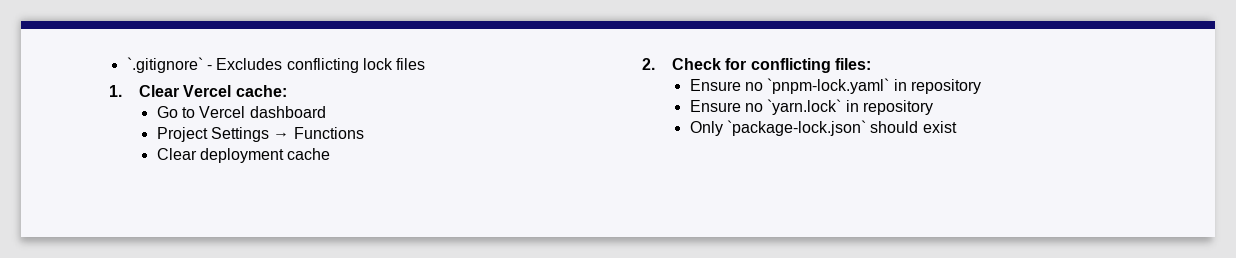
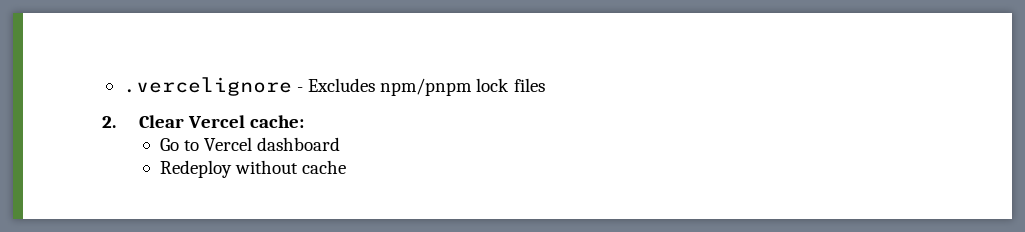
[126,57,203,73] `.gitignore` -> [122,77,292,96] .vercelignore
[286,58,359,73] conflicting -> [380,78,473,96] npm/pnpm
[109,85,122,97] 1. -> [102,116,116,128] 2.
[156,127,364,142] [156,148,331,163] [642,58,872,73] [689,78,981,94] [689,99,933,115] [689,120,957,136] Project Settings → Functions // Clear deployment cache // 2. Check for conflicting files: // Ensure no `pnpm-lock.yaml` in repository // Ensure no `yarn.lock` in repository // Only `package-lock.json` should exist -> [159,160,347,178] Redeploy without cache

